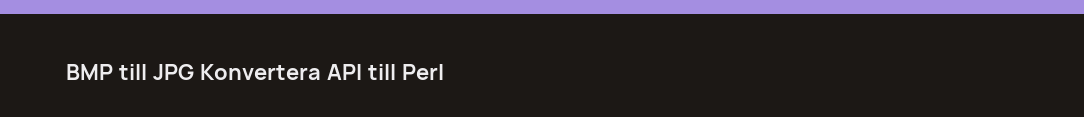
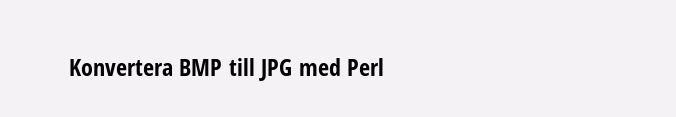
(66, 72) none -> [69,59,173,76] Konvertera
[199,64,396,80] Konvertera API till -> [298,58,341,76] med

